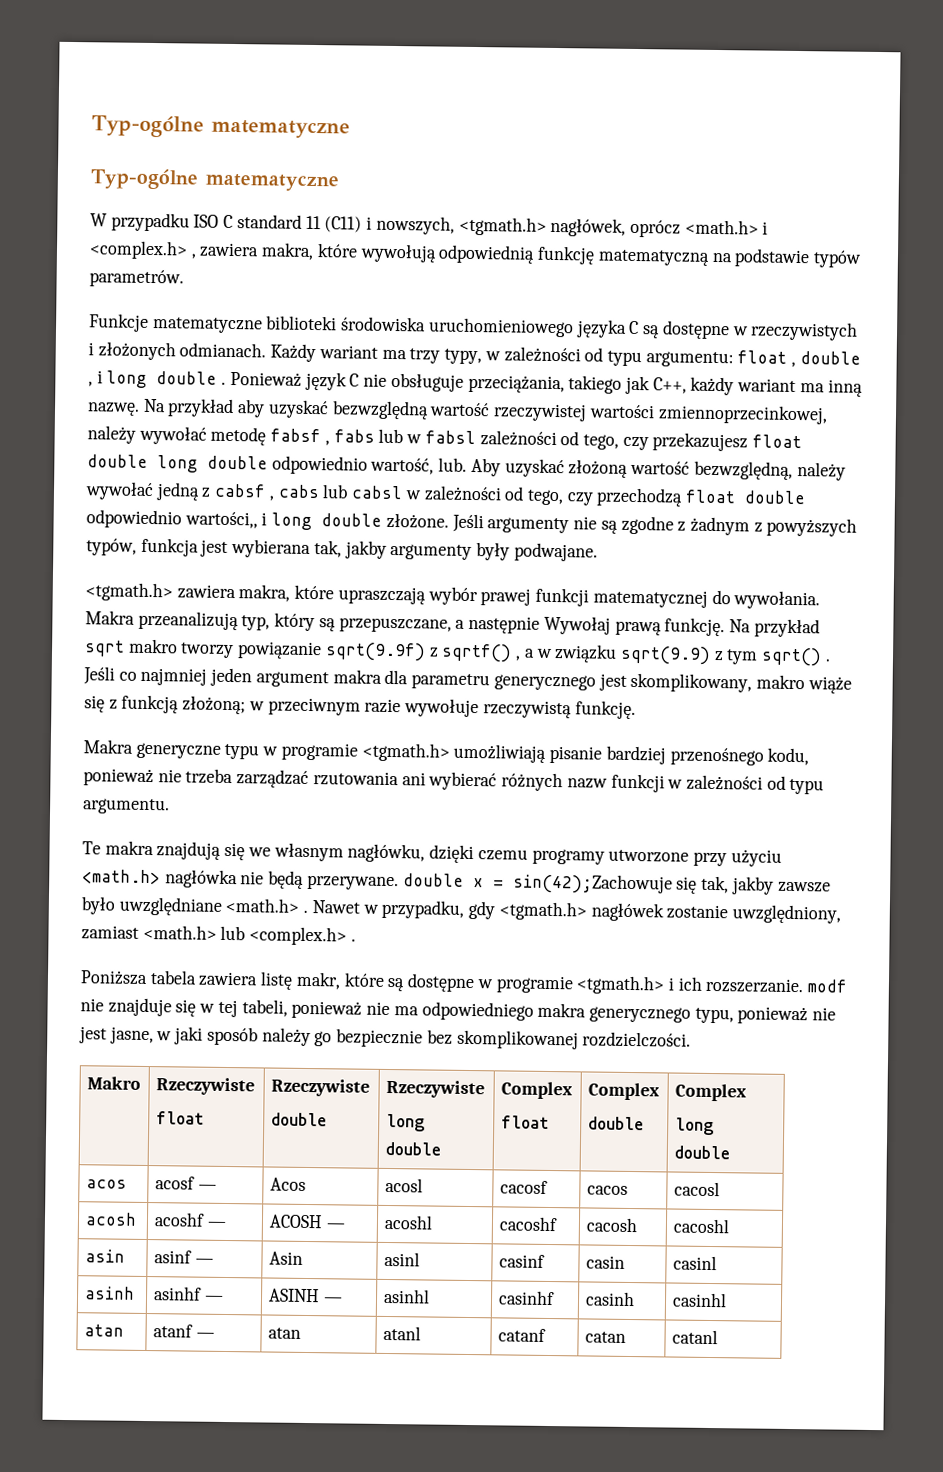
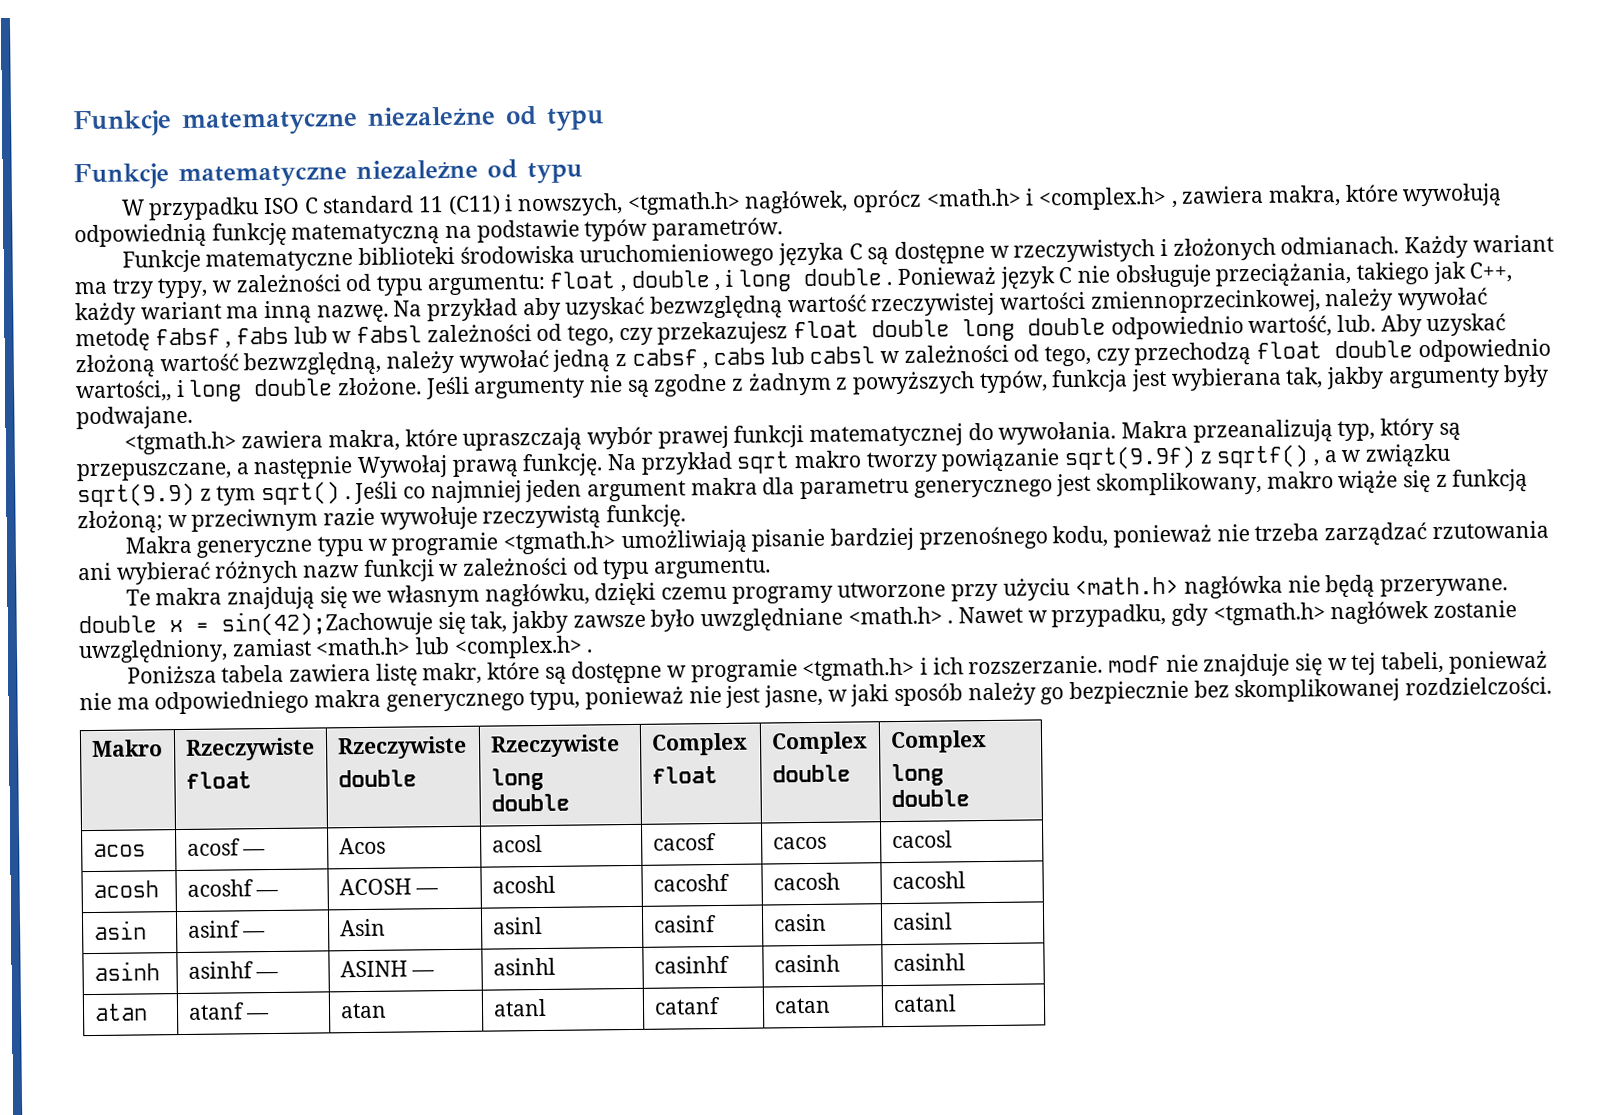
[91,115,350,139] [90,168,339,192] Typ-ogólne matematyczne // Typ-ogólne matematyczne -> [72,106,605,137] [73,159,583,190] Funkcje matematyczne niezależne od typu // Funkcje matematyczne niezależne od typu

